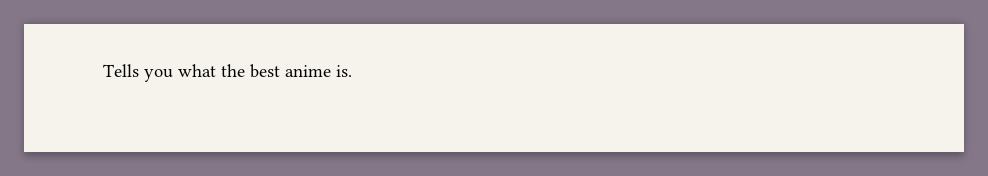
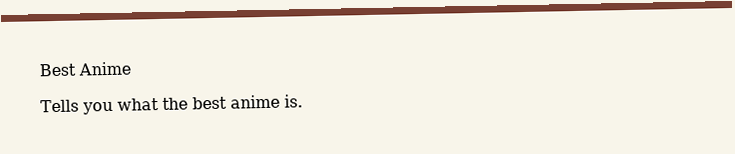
(103, 70) none -> [39,61,131,77] Best Anime //

